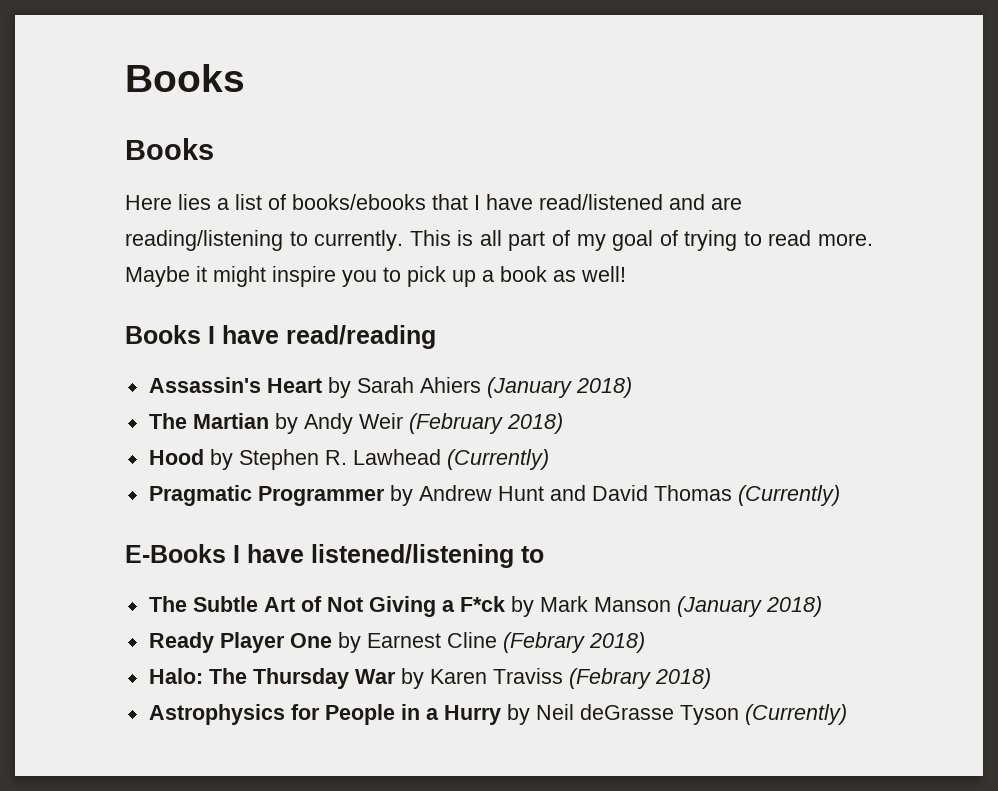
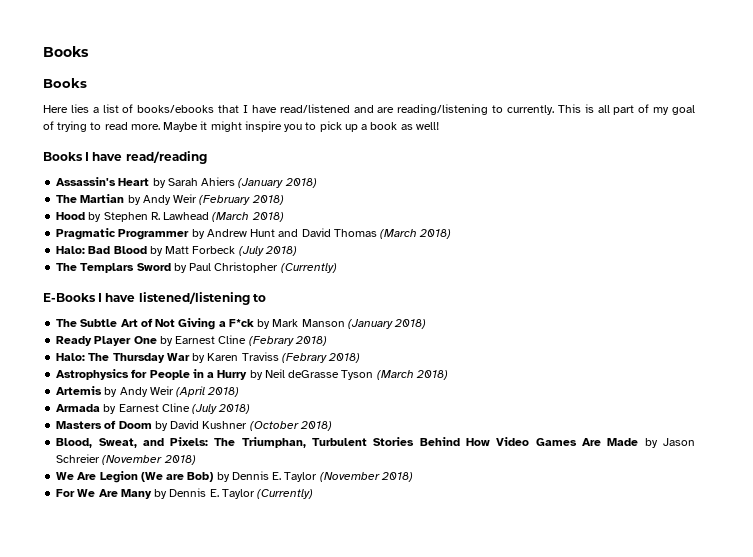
[446,449,549,470] (Currently) -> [212,212,284,222] (March 2018)
(732, 493) none -> [380,229,452,239] [56,246,297,256] [56,262,279,273] (March 2018) // Halo: Bad Blood by Matt Forbeck (July 2018) // The Templars Sword by Paul Christopher
(739, 715) none -> [376,370,448,380] [56,386,240,397] [56,403,251,414] [56,420,332,431] [56,437,696,448] [56,454,196,465] [56,471,413,483] [56,488,255,499] (March 2018) // Artemis by Andy Weir (April 2018) // Armada by Earnest Cline (July 2018) // Masters of Doom by David Kushner (October 2018) // Blood, Sweat, and Pixels: The Triumphan, Turbulent Stories Behind How Video Games Are Made by Jason Schreier (November 2018) // We Are Legion (We are Bob) by Dennis E. Taylor (November 2018) // For We Are Many by Dennis E. Taylor

